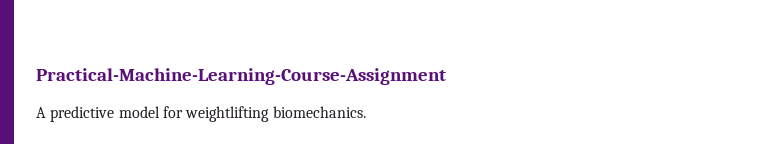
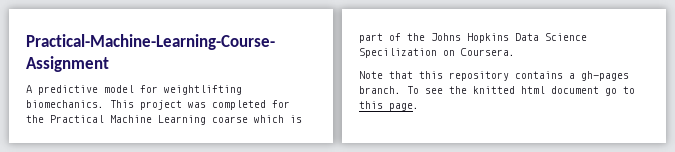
(366, 112) none -> [110,100,290,110] [26,115,302,125] [359,33,587,43] [359,48,515,58] [359,71,629,81] [359,86,635,96] [359,101,419,111] This project was completed for the Practical Machine Learning coarse which is part of the Johns Hopkins Data Science Specilization on Coursera. // Note that this repository contains a gh-pages branch. To see the knitted html document go to this page.

